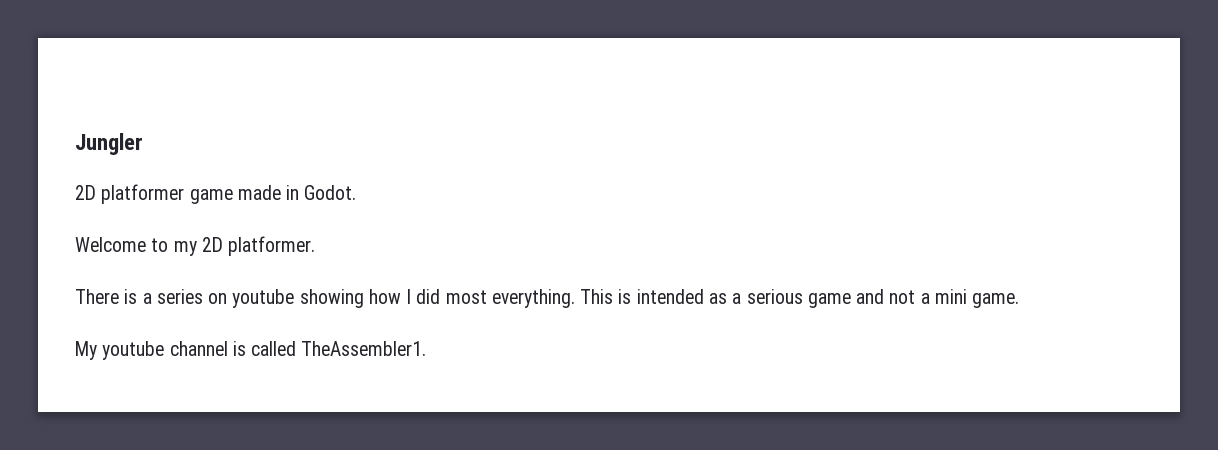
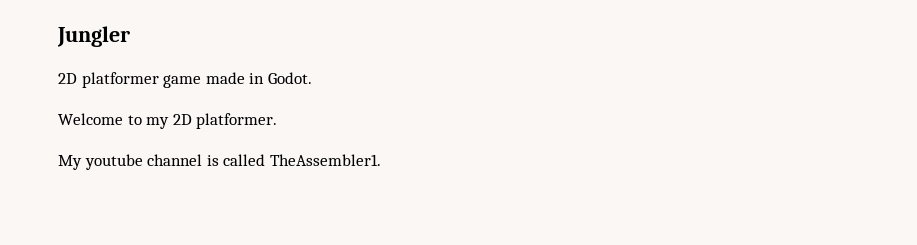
[75,289,1020,308] // There is a series on youtube showing how I did most everything. This is intended as a serious game and not a mini game. -> (278, 121) none

